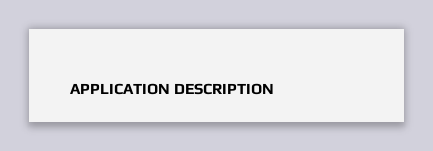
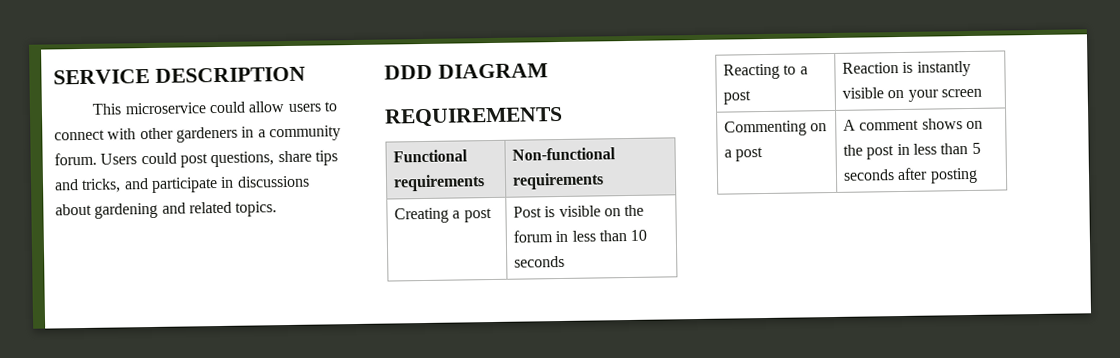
[70,83,170,95] APPLICATION -> [53,69,150,85] SERVICE
(275, 89) none -> [92,101,337,115] [54,125,341,143] [54,150,338,168] [54,175,310,194] [55,201,278,219] [384,63,548,80] [384,106,563,128] [392,149,468,163] [392,174,485,192] [511,147,616,161] [511,172,604,190] [393,207,492,224] [512,204,645,218] [512,229,648,243] [513,255,565,268] [722,63,808,80] [722,90,751,105] [841,60,971,77] [841,87,982,102] [723,120,828,137] [723,147,764,162] [842,118,983,131] [842,142,981,160] [842,167,978,184] // This microservice could allow users to connect with other gardeners in a community forum. Users could post questions, share tips and tricks, and participate in discussions about gardening and related topics. // DDD DIAGRAM // REQUIREMENTS // Functional requirements | Non-functional requirements // Creating a post | Post is visible on the forum in less than 10 seconds // Reacting to a post | Reaction is instantly visible on your screen // Commenting on a post | A comment shows on the post in less than 5 seconds after posting

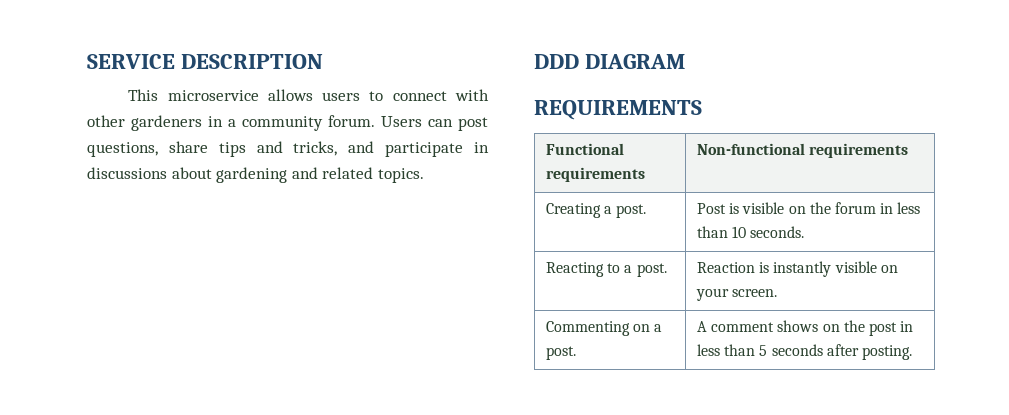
[209,101,285,114] could allow -> [267,89,313,101] allows
[140,152,177,165] could -> [428,119,453,127] can
[463,208,492,223] post -> [616,204,647,218] post.
[513,255,565,268] seconds -> [750,226,805,238] seconds.
[722,90,751,105] post -> [636,263,667,277] post.
[940,88,982,98] screen -> [732,289,778,297] screen.
[735,147,764,162] post -> [545,346,576,360] post.
[929,167,978,184] posting -> [861,345,912,360] posting.

